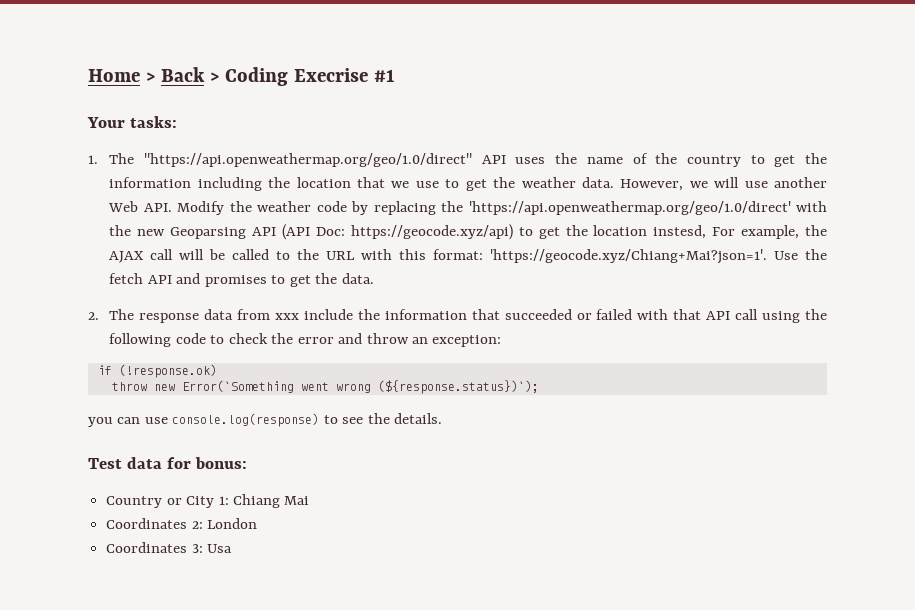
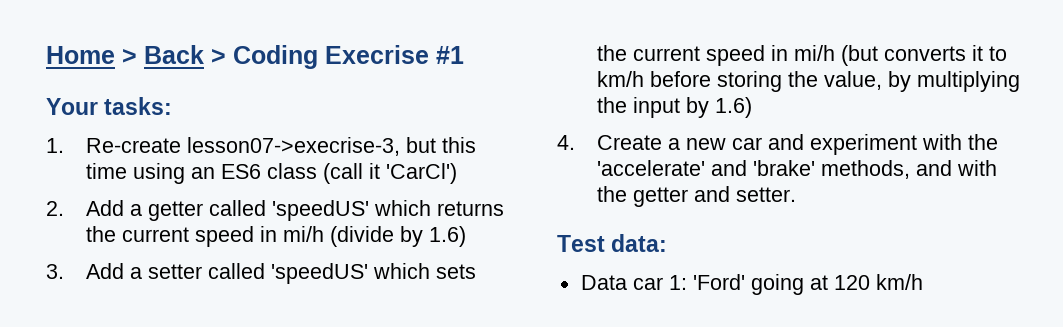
[109,153,828,167] [109,177,828,191] [108,201,827,215] [109,224,828,240] [109,249,827,264] [109,273,374,287] [88,309,828,323] [109,333,502,347] [97,364,217,378] [111,380,539,394] [88,413,443,427] [88,457,248,469] [106,494,310,508] [106,518,258,529] [106,542,233,553] The "https://api.openweathermap.org/geo/1.0/direct" API uses the name of the country to get the information including the location that we use to get the weather data. However, we will use another Web API. Modify the weather code by replacing the 'https://api.openweathermap.org/geo/1.0/direct' with the new Geoparsing API (API Doc: https://geocode.xyz/api) to get the location instesd, For example, the AJAX call will be called to the URL with this format: 'https://geocode.xyz/Chiang+Mai?json=1'. Use the fetch API and promises to get the data. // 2. The response data from xxx include the information that succeeded or failed with that API call using the following code to check the error and throw an exception: // if (!response.ok) // throw new Error(`Something went wrong (${response.status})`); // you can use console.log(response) to see the details. // Test data for bonus: // Country or City 1: Chiang Mai // Coordinates 2: London // Coordinates 3: Usa -> [85,137,476,156] [85,163,457,184] [46,200,504,221] [85,226,466,247] [46,263,476,284] [596,45,1007,66] [596,71,1020,92] [596,97,752,118] [557,134,998,155] [596,160,997,179] [596,186,796,207] [557,234,668,252] [580,274,923,295] Re-create lesson07->execrise-3, but this time using an ES6 class (call it 'CarCl') // 2. Add a getter called 'speedUS' which returns the current speed in mi/h (divide by 1.6) // 3. Add a setter called 'speedUS' which sets the current speed in mi/h (but converts it to km/h before storing the value, by multiplying the input by 1.6) // 4. Create a new car and experiment with the 'accelerate' and 'brake' methods, and with the getter and setter. // Test data: // Data car 1: 'Ford' going at 120 km/h

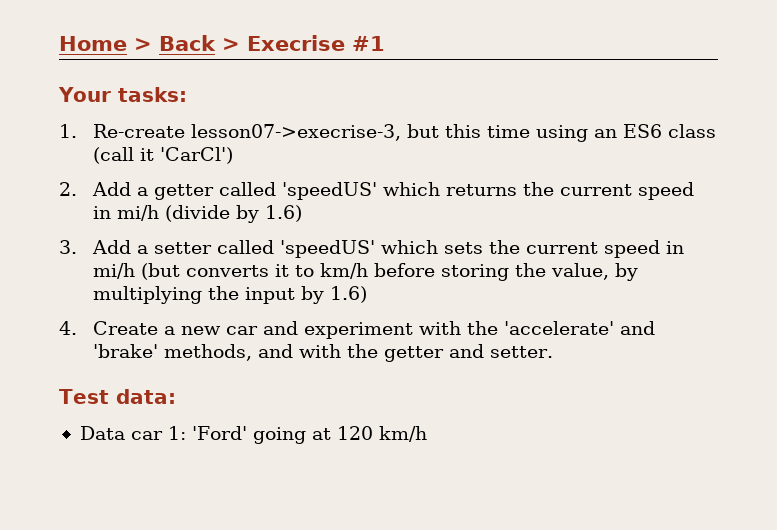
[233,45,318,69] Coding -> (240, 44) none

